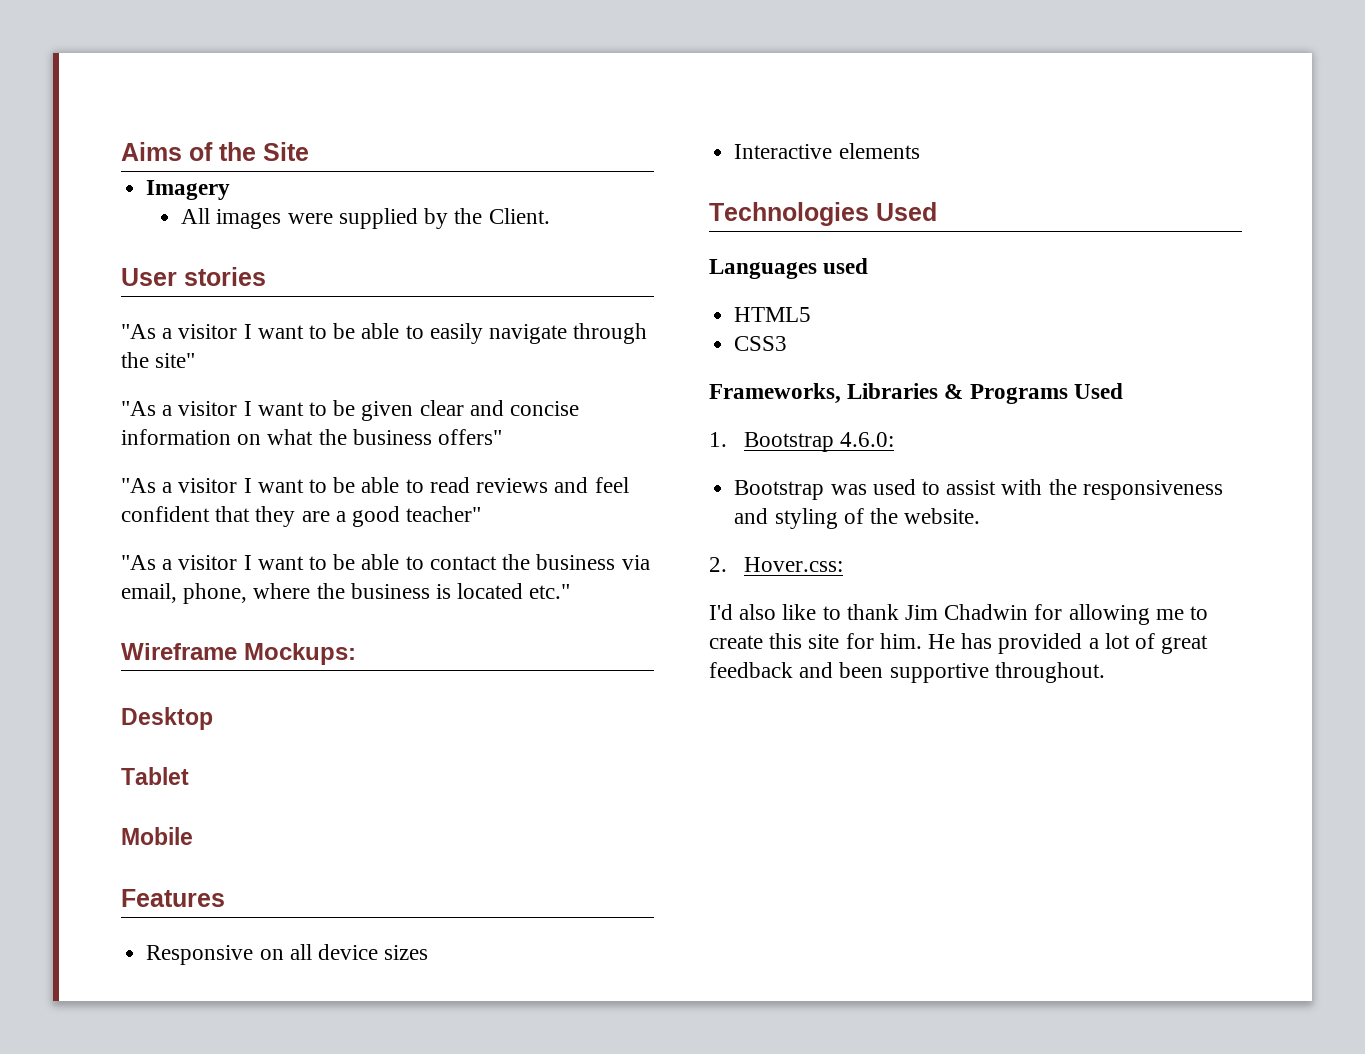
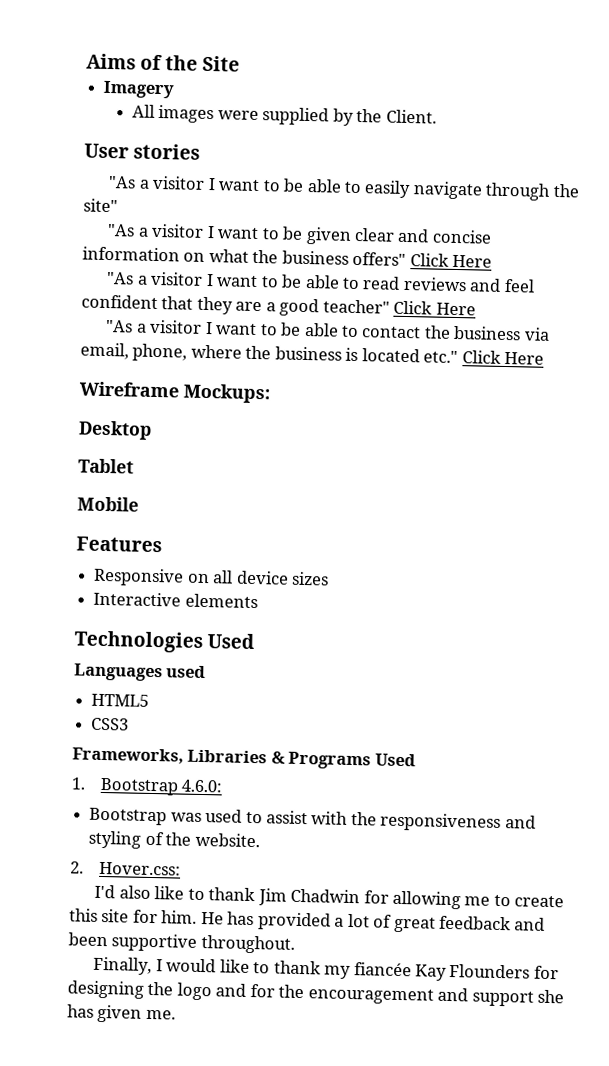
(503, 437) none -> [409,253,493,268] Click Here
(482, 514) none -> [393,300,476,316] Click Here
(571, 591) none -> [461,350,545,365] Click Here
(1105, 672) none -> [93,956,559,981] [67,980,565,1007] [67,1004,176,1023] // Finally, I would like to thank my fiancée Kay Flounders for designing the logo and for the encouragement and support she has given me.

